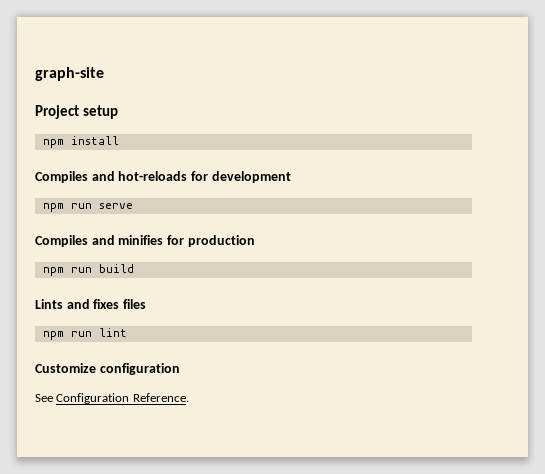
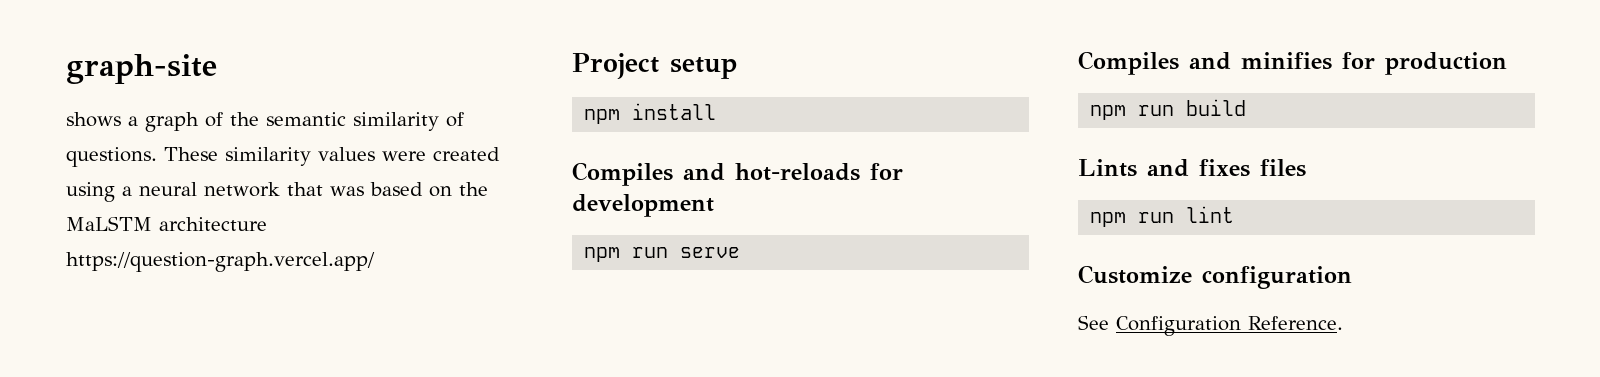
(104, 74) none -> [66,112,464,132] [66,147,500,167] [66,182,488,202] [66,216,267,231] [66,252,375,272] // shows a graph of the semantic similarity of questions. These similarity values were created using a neural network that was based on the MaLSTM architecture https://question-graph.vercel.app/

